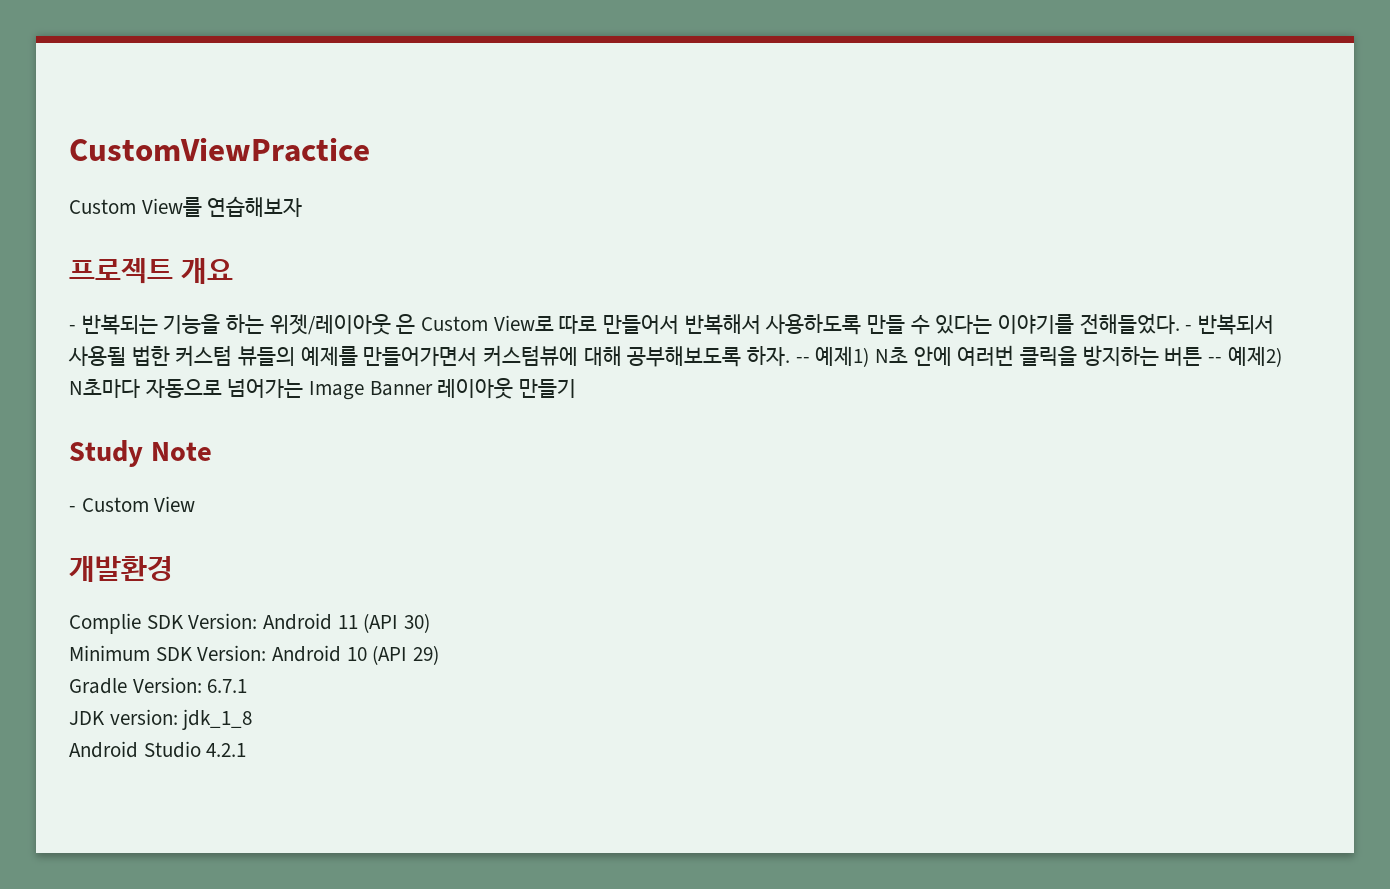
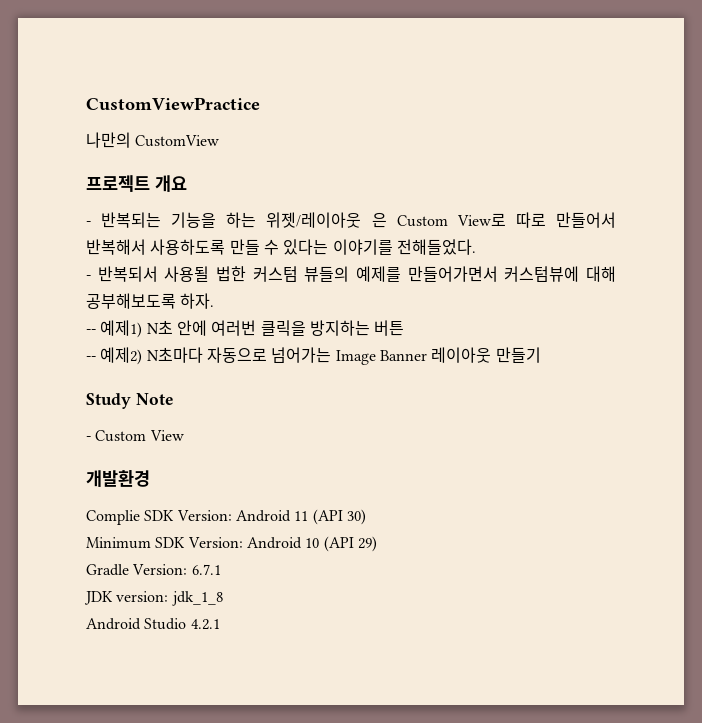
[69,196,303,217] Custom View를 연습해보자 -> [86,132,220,148] 나만의 CustomView
(1180, 323) none -> (476, 247) //
(791, 356) none -> (215, 301) //
(1203, 356) none -> (405, 328) //

